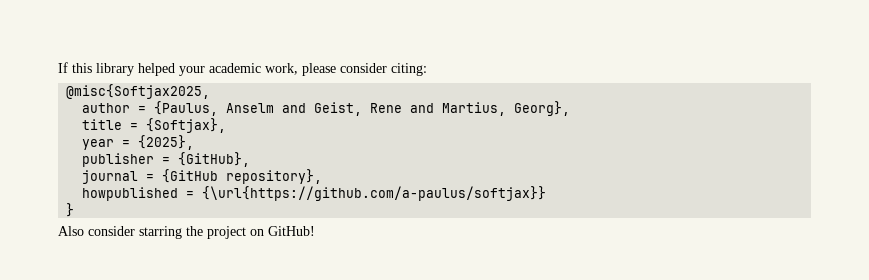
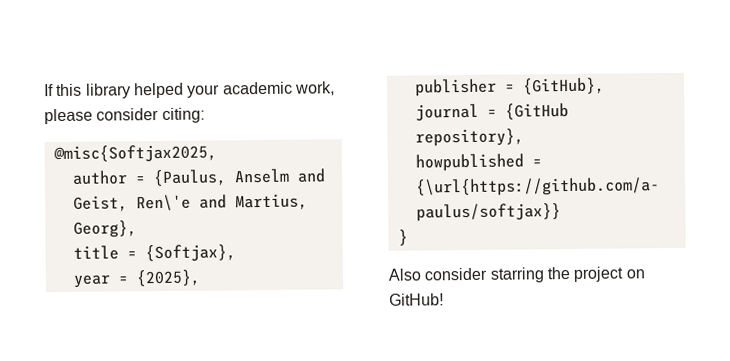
[370,103,403,113] Rene -> [135,194,191,212] Ren\'e

